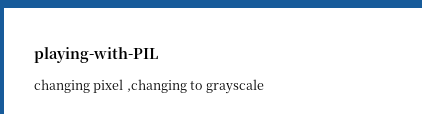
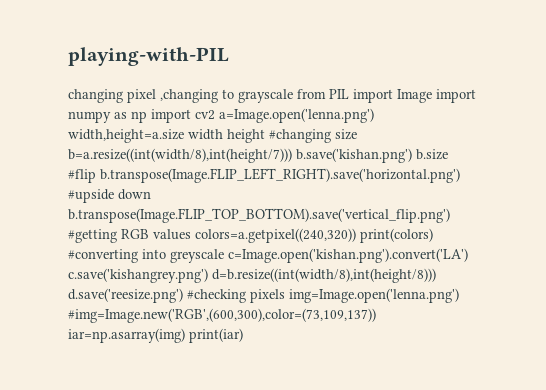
(264, 86) none -> [297,89,476,103] [68,108,374,123] [68,129,357,143] [68,148,448,163] [68,168,460,183] [68,189,151,203] [68,208,450,223] [68,228,433,243] [68,248,468,263] [68,268,436,283] [68,288,459,303] [68,308,376,323] [68,328,243,343] from PIL import Image import numpy as np import cv2 a=Image.open('lenna.png') width,height=a.size width height #changing size b=a.resize((int(width/8),int(height/7))) b.save('kishan.png') b.size #flip b.transpose(Image.FLIP_LEFT_RIGHT).save('horizontal.png') #upside down b.transpose(Image.FLIP_TOP_BOTTOM).save('vertical_flip.png') #getting RGB values colors=a.getpixel((240,320)) print(colors) #converting into greyscale c=Image.open('kishan.png').convert('LA') c.save('kishangrey.png') d=b.resize((int(width/8),int(height/8))) d.save('reesize.png') #checking pixels img=Image.open('lenna.png') #img=Image.new('RGB',(600,300),color=(73,109,137)) iar=np.asarray(img) print(iar)

